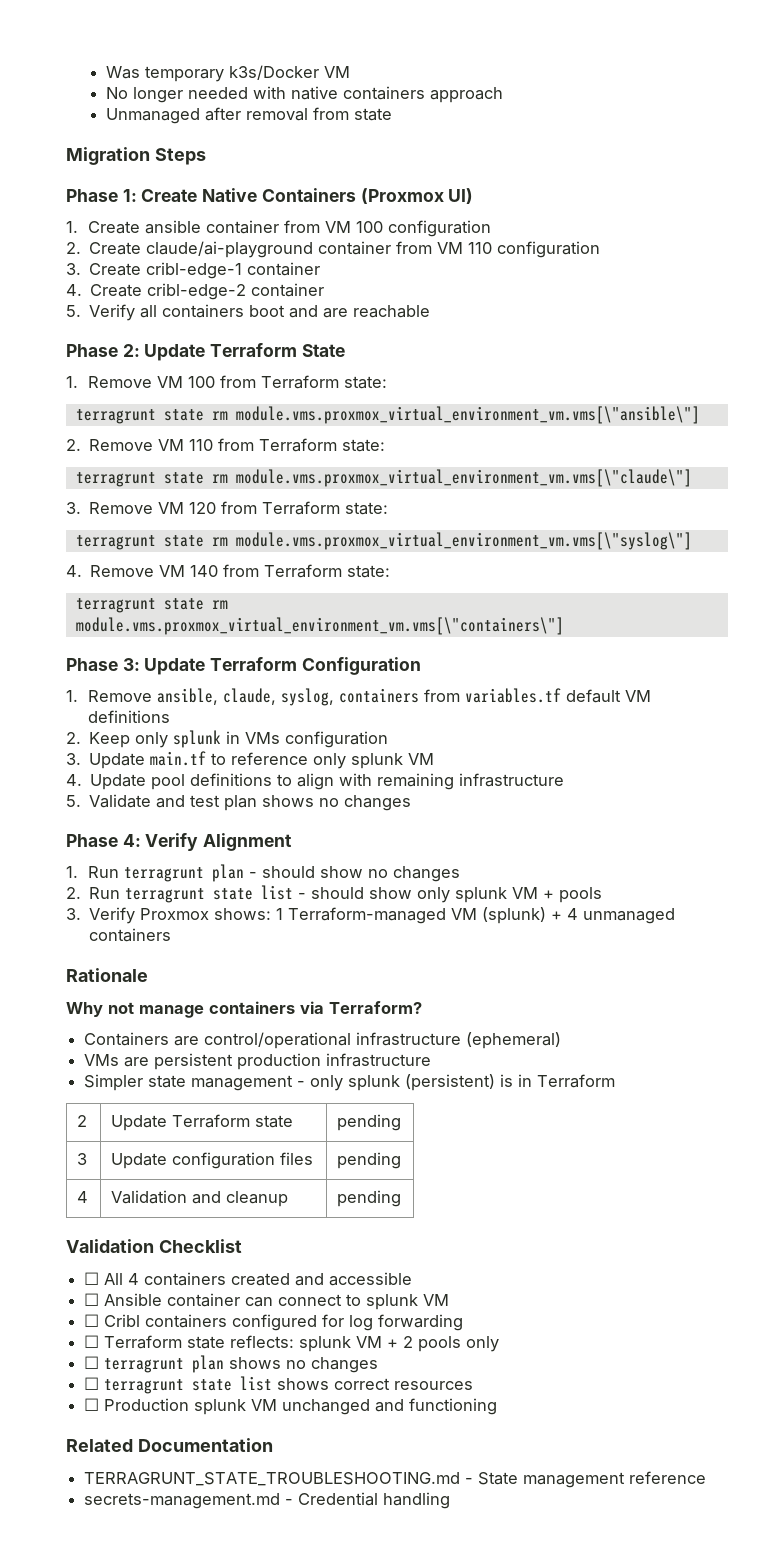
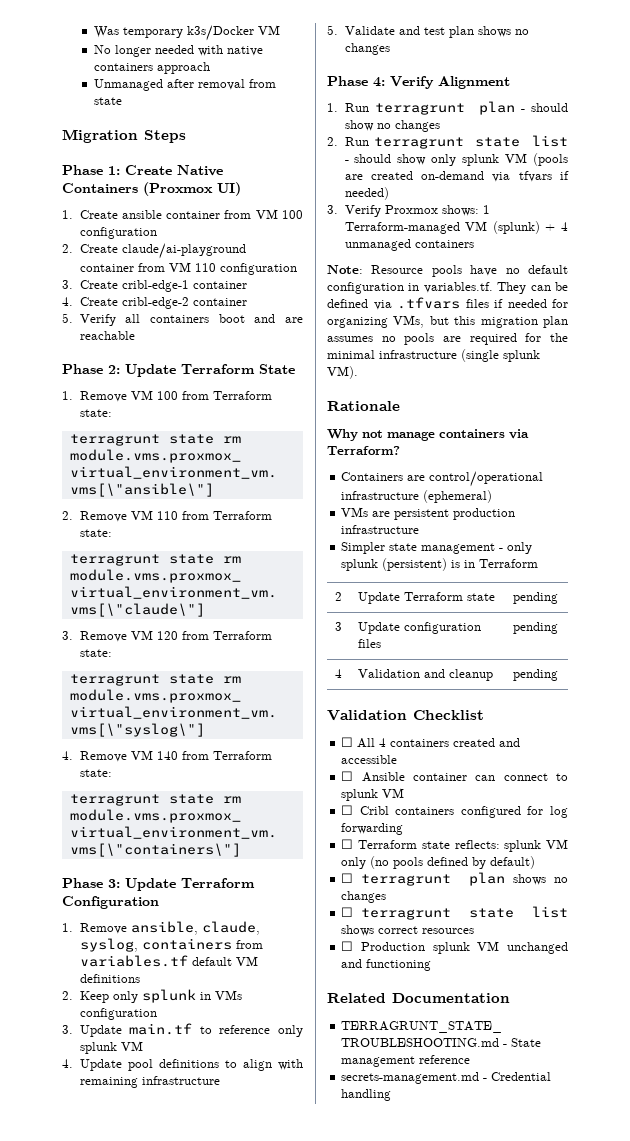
[543,887,603,903] + pools -> [533,153,568,166] [344,171,569,182] [344,187,389,200] (pools are created on-demand via tfvars if needed)
(172, 935) none -> [327,265,568,277] [327,282,568,294] [327,297,568,310] [327,315,568,328] [327,333,568,345] [327,349,540,362] [327,366,358,379] // Note: Resource pools have no default configuration in variables.tf. They can be defined via .tfvars files if needed for organizing VMs, but this migration plan assumes no pools are required for the minimal infrastructure (single splunk VM).
[387,1336,500,1352] + 2 pools only -> [341,856,536,869] only (no pools defined by default)

